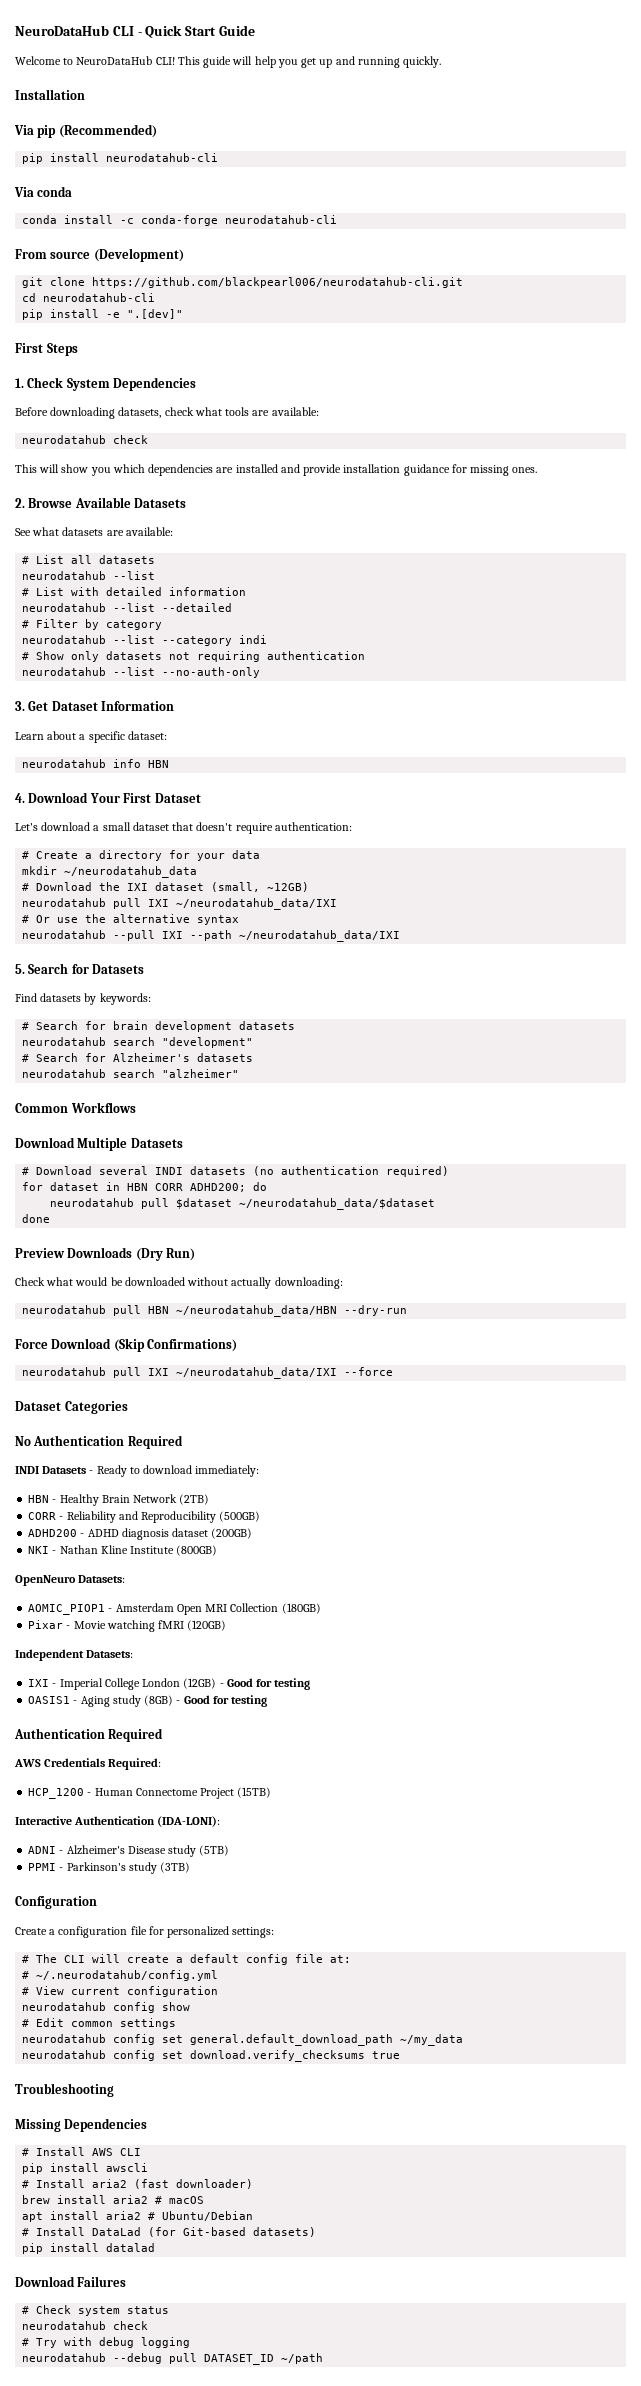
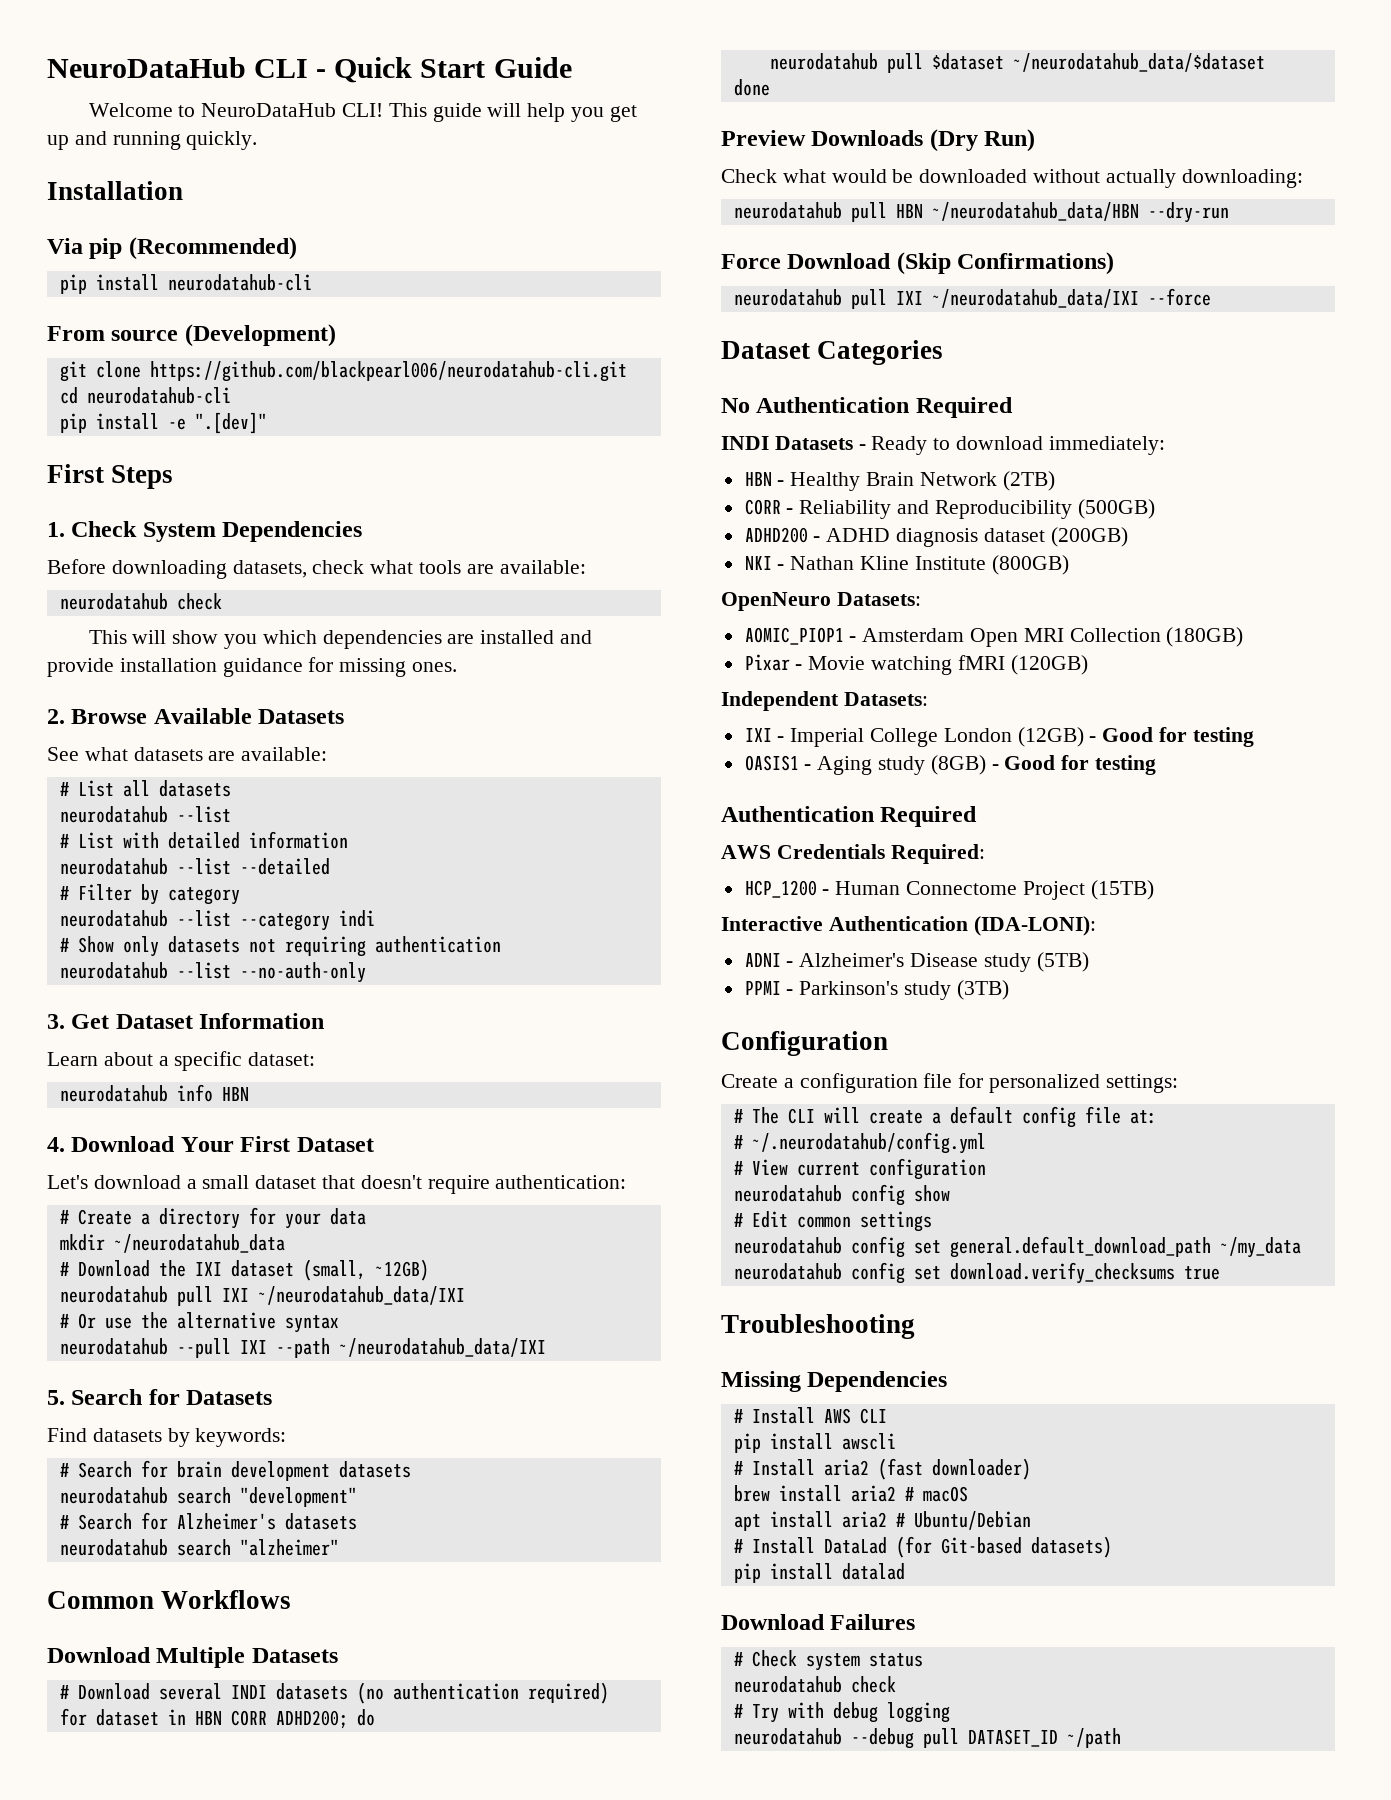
[14,186,73,197] [22,215,338,226] // Via conda // conda install -c conda-forge neurodatahub-cli -> (312, 282) none

